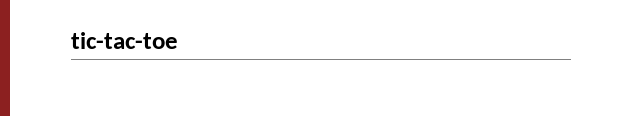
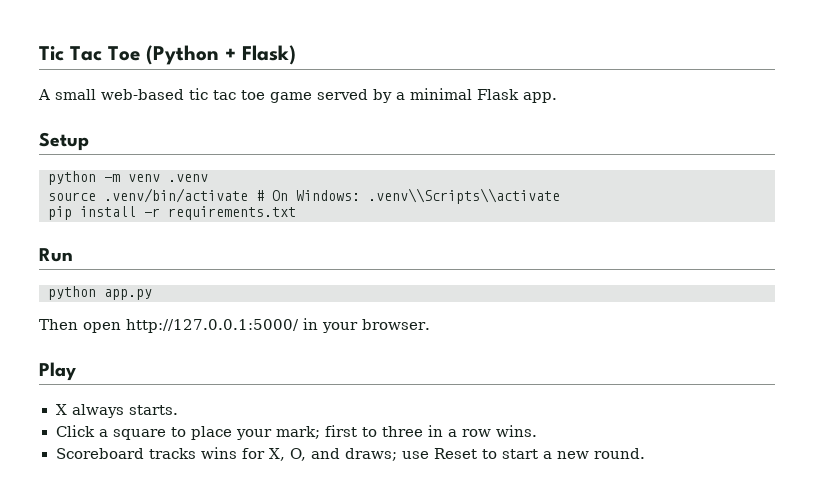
[71,32,178,49] tic-tac-toe -> [39,45,296,65] [38,88,557,103] [39,132,89,151] [48,171,208,185] [48,188,560,204] [48,206,296,220] [39,248,73,262] [48,286,152,300] [39,318,430,333] [39,362,76,381] [55,404,178,418] [55,425,537,440] [55,447,646,461] Tic Tac Toe (Python + Flask) // A small web-based tic tac toe game served by a minimal Flask app. // Setup // python -m venv .venv // source .venv/bin/activate # On Windows: .venv\\Scripts\\activate // pip install -r requirements.txt // Run // python app.py // Then open http://127.0.0.1:5000/ in your browser. // Play // X always starts. // Click a square to place your mark; first to three in a row wins. // Scoreboard tracks wins for X, O, and draws; use Reset to start a new round.

